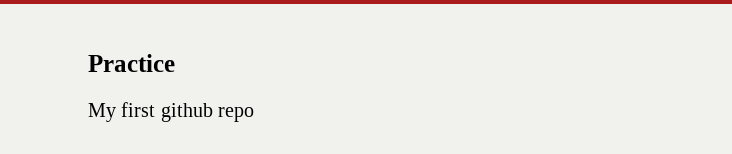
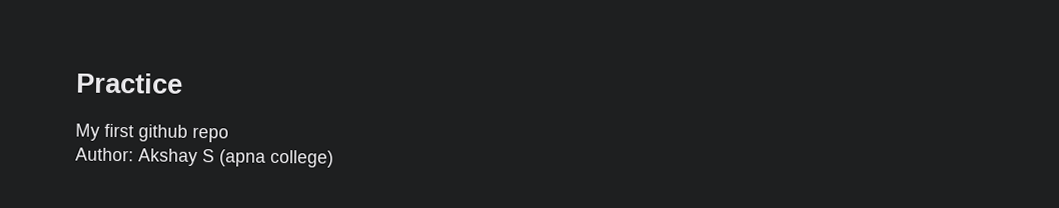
(255, 114) none -> [75,147,334,168] // Author: Akshay S (apna college)

